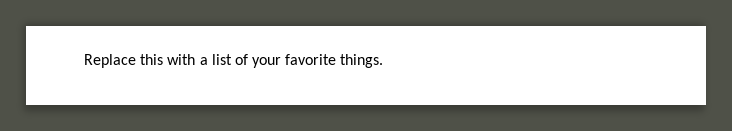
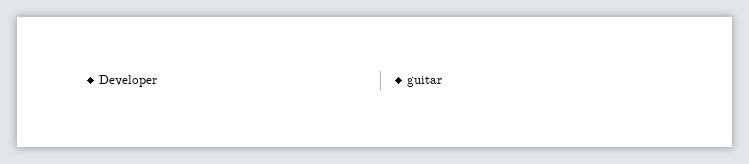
[84,54,384,68] Replace this with a list of your favorite things. -> [99,75,158,87] [407,76,443,87] Developer // guitar

